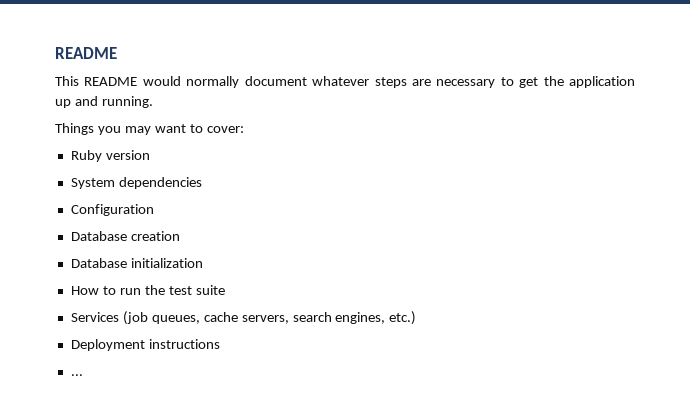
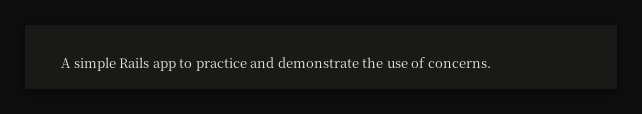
[55,47,117,59] [55,76,636,88] [55,96,153,108] [55,123,244,135] [70,150,150,162] [70,177,202,189] [70,204,154,216] [70,231,180,241] [70,258,203,268] [70,285,225,295] [70,311,417,325] [70,339,220,351] [70,374,83,376] README // This README would normally document whatever steps are necessary to get the application up and running. // Things you may want to cover: // Ruby version // System dependencies // Configuration // Database creation // Database initialization // How to run the test suite // Services (job queues, cache servers, search engines, etc.) // Deployment instructions // ... -> [61,57,491,71] A simple Rails app to practice and demonstrate the use of concerns.

